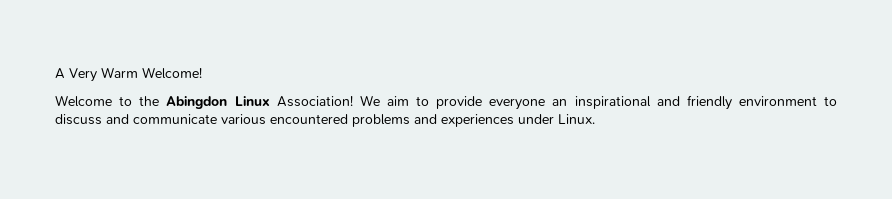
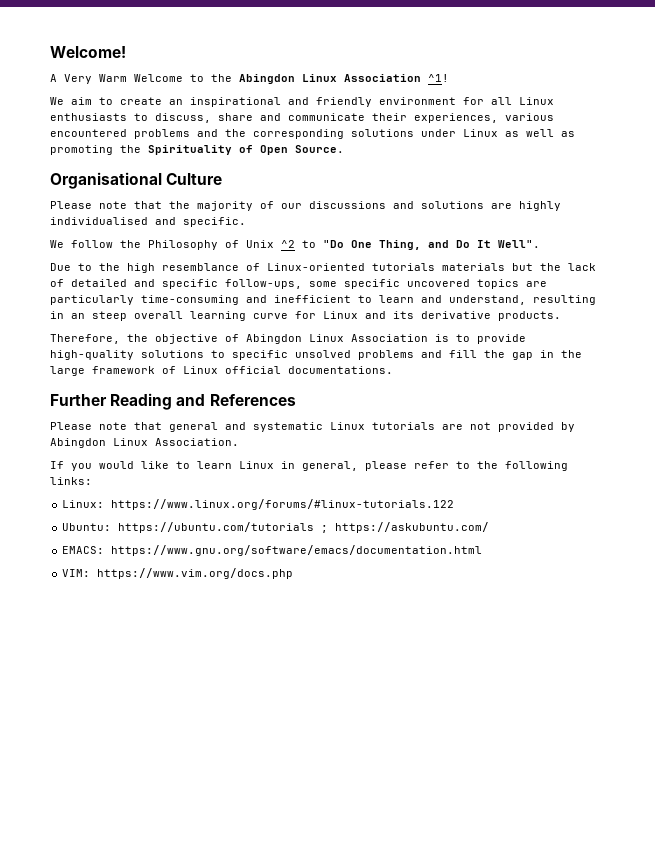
(55, 73) none -> [50,46,126,58] Welcome! //
[142,67,202,79] Welcome! // -> (127, 78) none
[276,95,353,107] Association! -> [344,74,449,82] Association ^1! //
[436,96,546,110] provide everyone -> [120,97,162,105] create
[824,96,837,106] [55,114,595,127] to discuss and communicate various encountered problems and experiences under Linux. -> [463,97,554,105] [50,113,554,123] [50,129,575,139] [50,145,344,155] [50,172,223,189] [50,201,561,211] [50,217,246,227] [50,240,540,250] [50,263,596,273] [50,279,547,289] [50,295,596,305] [50,311,561,321] [50,334,526,344] [50,350,582,360] [50,366,393,376] [50,393,296,410] [50,422,575,432] [50,438,239,448] [50,461,568,471] [50,477,92,485] [62,499,455,510] [62,522,490,533] [62,545,483,556] [62,568,294,579] for all Linux enthusiasts to discuss, share and communicate their experiences, various encountered problems and the corresponding solutions under Linux as well as promoting the Spirituality of Open Source. // Organisational Culture // Please note that the majority of our discussions and solutions are highly individualised and specific. // We follow the Philosophy of Unix ^2 to "Do One Thing, and Do It Well". // Due to the high resemblance of Linux-oriented tutorials materials but the lack of detailed and specific follow-ups, some specific uncovered topics are particularly time-consuming and inefficient to learn and understand, resulting in an steep overall learning curve for Linux and its derivative products. // Therefore, the objective of Abingdon Linux Association is to provide high-quality solutions to specific unsolved problems and fill the gap in the large framework of Linux official documentations. // Further Reading and References // Please note that general and systematic Linux tutorials are not provided by Abingdon Linux Association. // If you would like to learn Linux in general, please refer to the following links: // Linux: https://www.linux.org/forums/#linux-tutorials.122 // Ubuntu: https://ubuntu.com/tutorials ; https://askubuntu.com/ // EMACS: https://www.gnu.org/software/emacs/documentation.html // VIM: https://www.vim.org/docs.php

